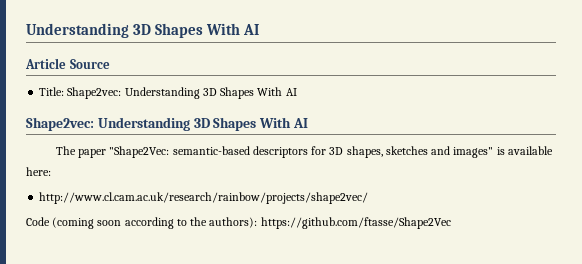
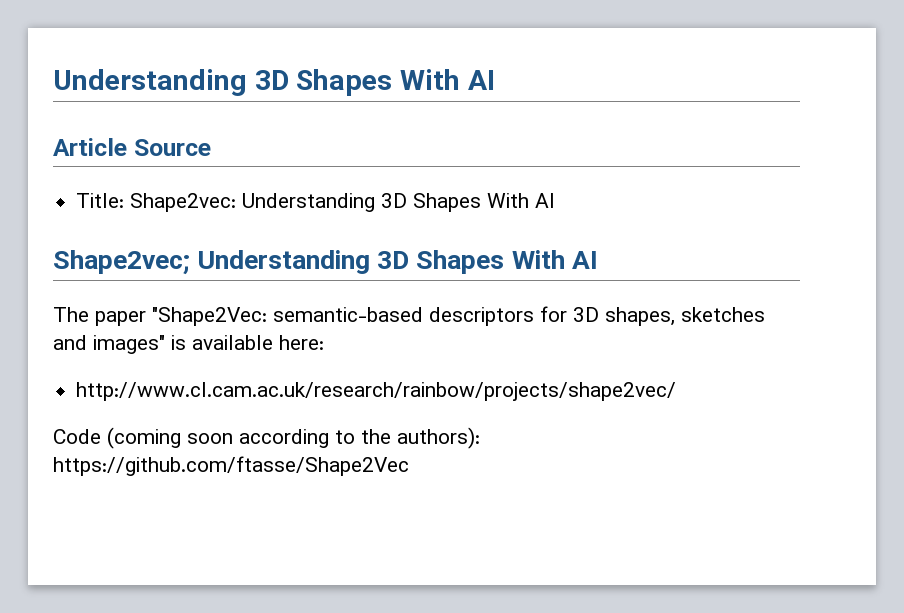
[26,117,94,131] Shape2vec: -> [53,250,190,275] Shape2vec;

